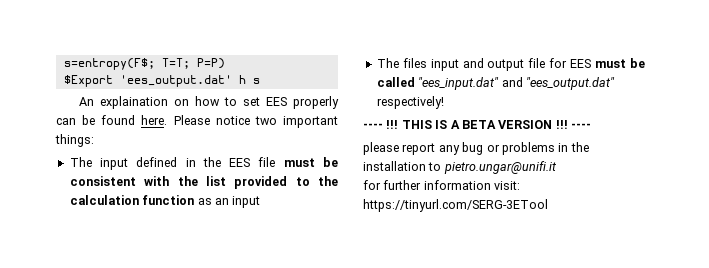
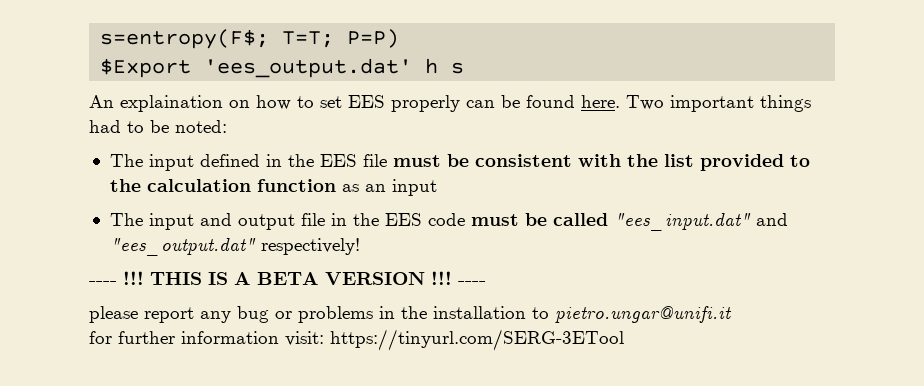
[173,115,338,128] [55,134,94,147] Please notice two important things: -> [626,95,811,112] [89,120,227,133] Two important things had to be noted:
[402,58,427,68] files -> (143, 219) none
[549,58,592,68] for EES -> [330,213,465,226] in the EES code

